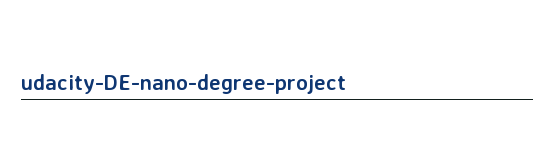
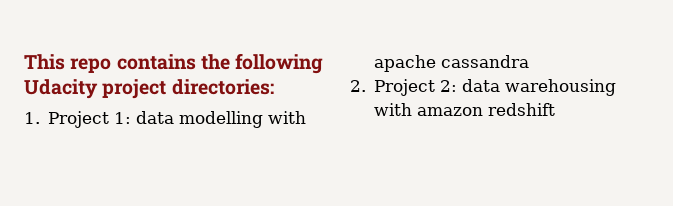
[21,74,346,94] udacity-DE-nano-degree-project -> [24,53,324,74] [24,79,274,99] [24,111,307,128] [374,55,530,72] [350,79,617,96] [374,103,556,116] This repo contains the following Udacity project directories: // 1. Project 1: data modelling with apache cassandra // 2. Project 2: data warehousing with amazon redshift

